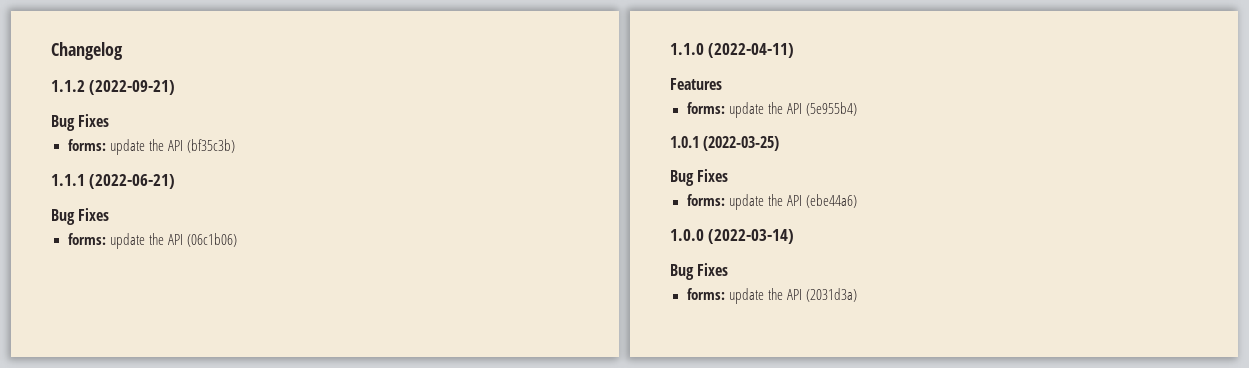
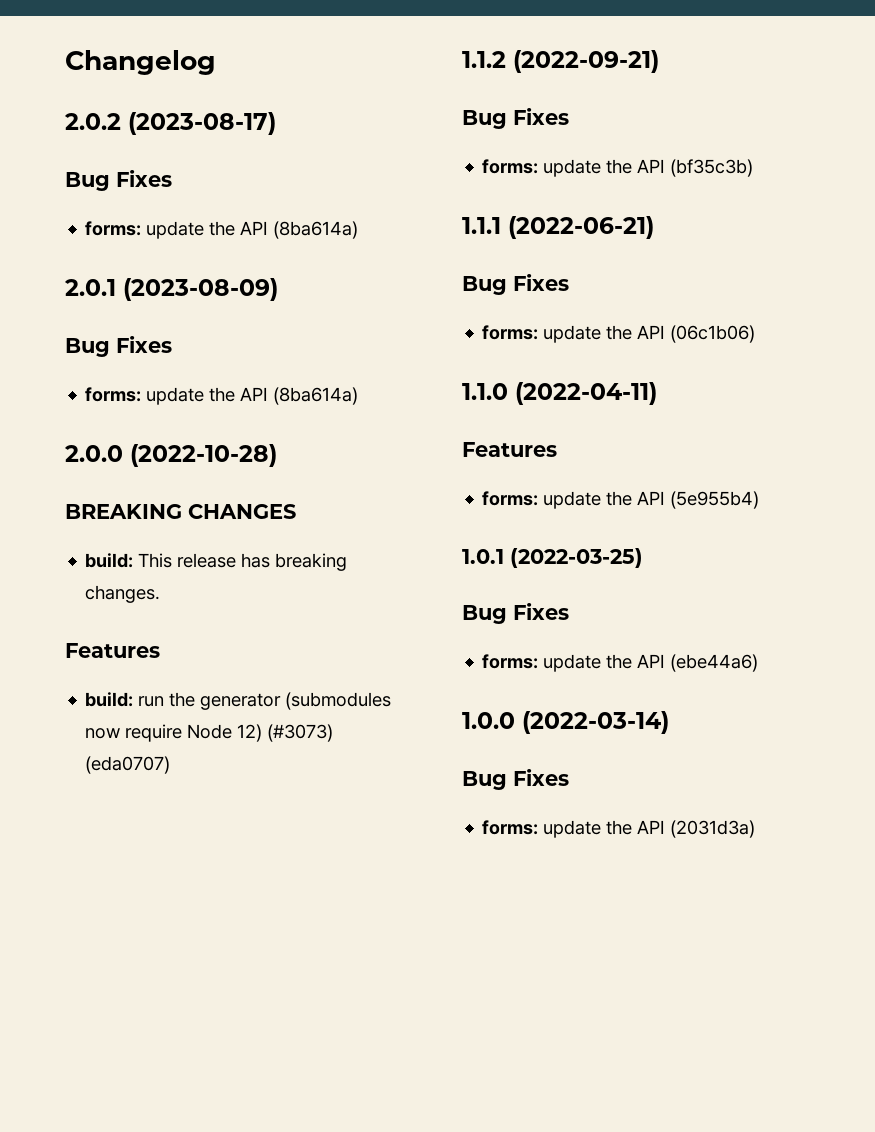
(123, 51) none -> [65,112,276,135] [65,170,172,191] [85,221,359,239] [65,278,278,301] [65,336,172,357] [85,387,359,405] [65,444,277,467] [65,504,296,519] [85,553,348,571] [85,585,161,603] [65,643,160,658] [85,692,392,710] [85,724,334,742] [85,756,171,774] // 2.0.2 (2023-08-17) // Bug Fixes // forms: update the API (8ba614a) // 2.0.1 (2023-08-09) // Bug Fixes // forms: update the API (8ba614a) // 2.0.0 (2022-10-28) // BREAKING CHANGES // build: This release has breaking changes. // Features // build: run the generator (submodules now require Node 12) (#3073) (eda0707)

